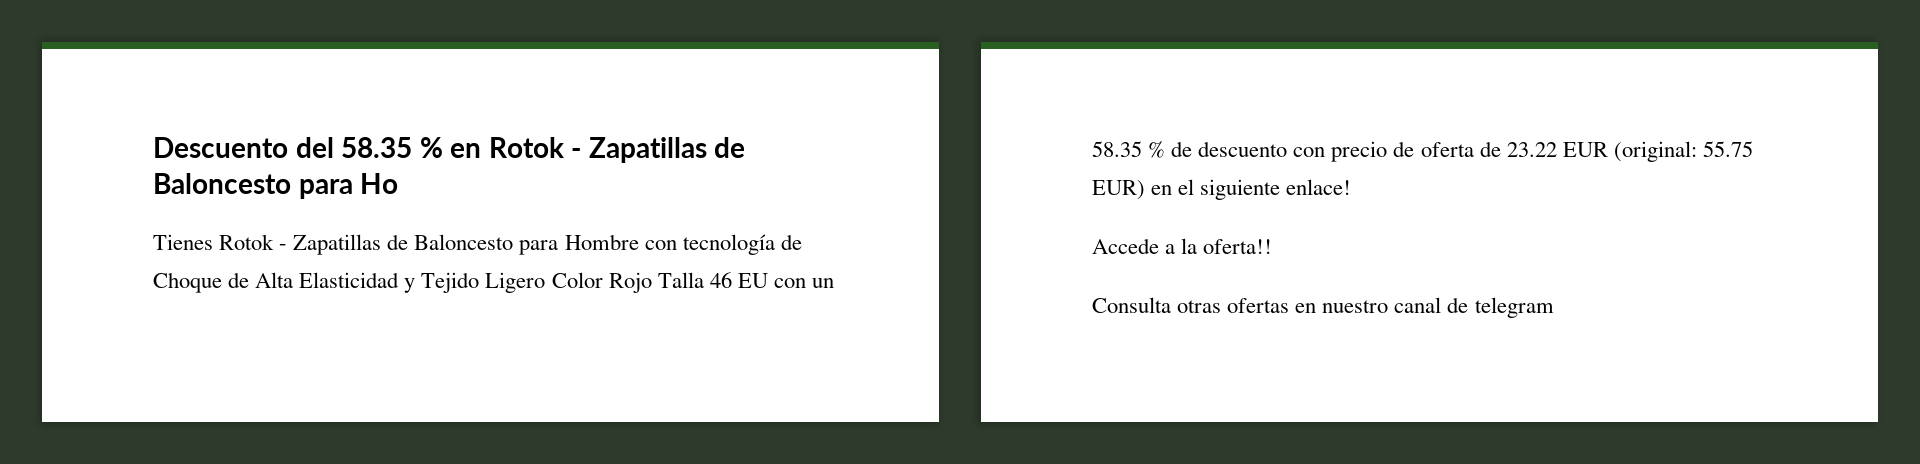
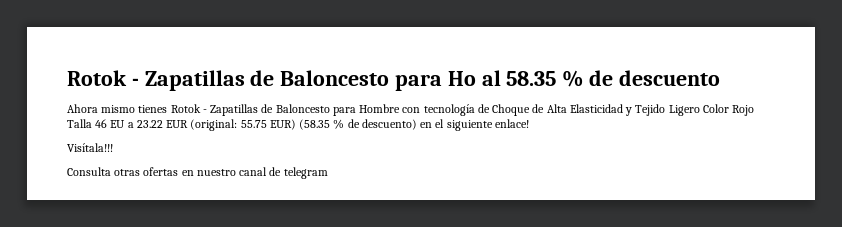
[153,137,482,158] Descuento del 58.35 % en -> (67, 78) none
[153,234,213,250] // Tienes -> [481,70,720,87] [67,104,168,113] al 58.35 % de descuento // Ahora mismo tienes
[773,278,834,288] [1092,141,1501,162] con un 58.35 % de descuento con precio de oferta de -> [127,122,134,128] a
(1145, 190) none -> [299,119,417,130] (58.35 % de descuento)
[1092,238,1273,254] Accede a la oferta!! -> [67,143,113,152] Visítala!!!

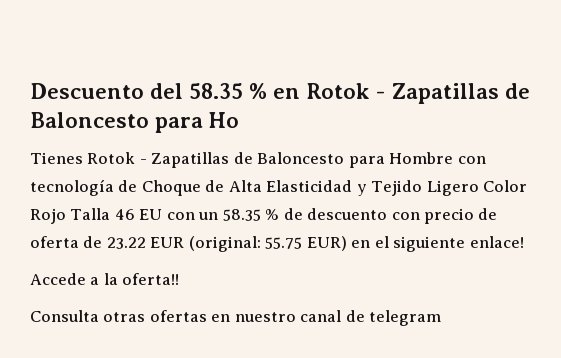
(67, 78) none -> [30,83,301,99] Descuento del 58.35 % en
[481,70,720,87] [67,104,168,113] al 58.35 % de descuento // Ahora mismo tienes -> [30,152,83,164] // Tienes
[127,122,134,128] a -> [166,208,498,224] [30,236,103,248] con un 58.35 % de descuento con precio de oferta de
[299,119,417,130] (58.35 % de descuento) -> (347, 243) none
[67,143,113,152] Visítala!!! -> [30,273,180,285] Accede a la oferta!!

